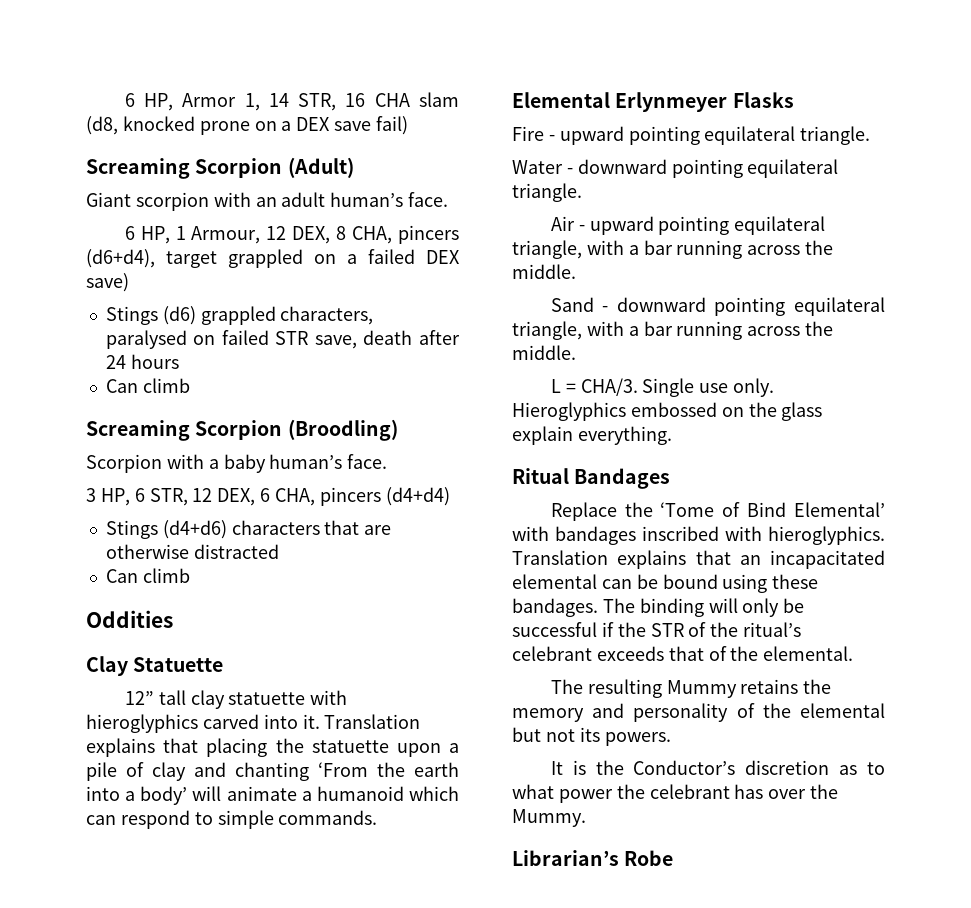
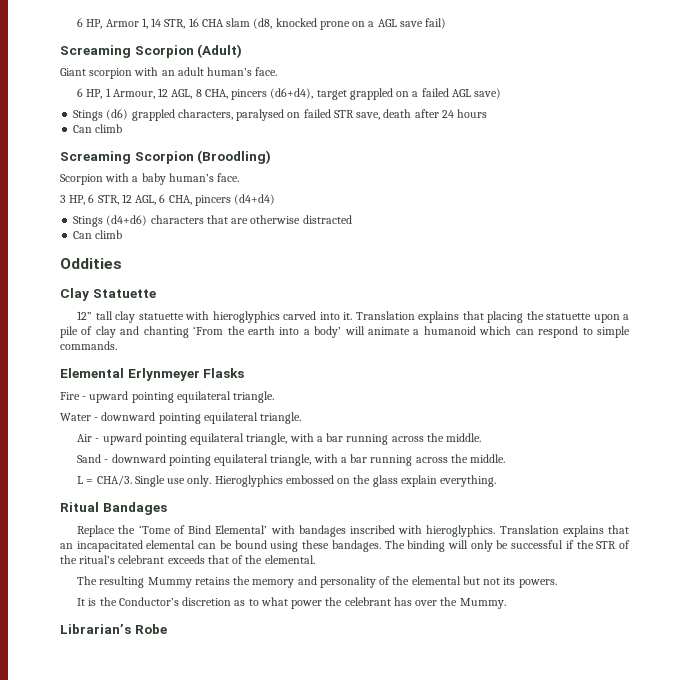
[296,117,331,131] DEX -> [377,19,397,27] AGL
[292,226,331,244] DEX, -> [171,89,193,99] AGL,
[426,250,460,264] DEX -> [451,89,471,97] AGL
[217,488,256,506] DEX, -> [135,195,157,205] AGL,

